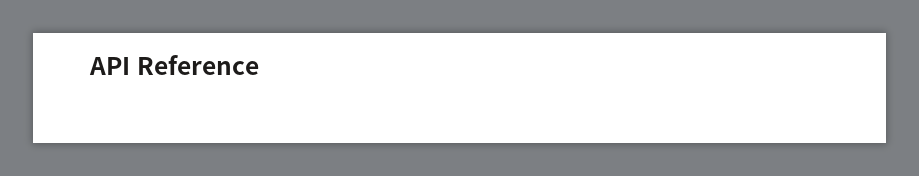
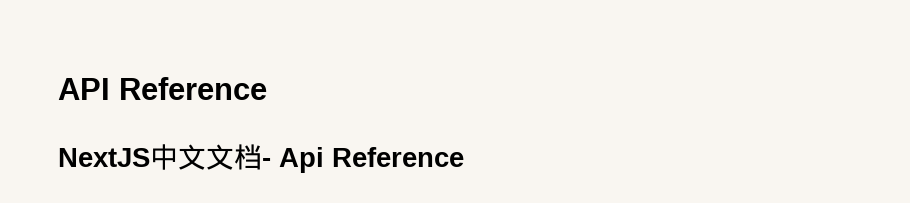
(259, 65) none -> [58,144,464,173] // NextJS中文文档- Api Reference

